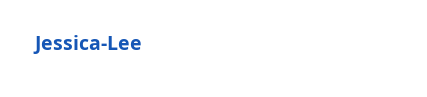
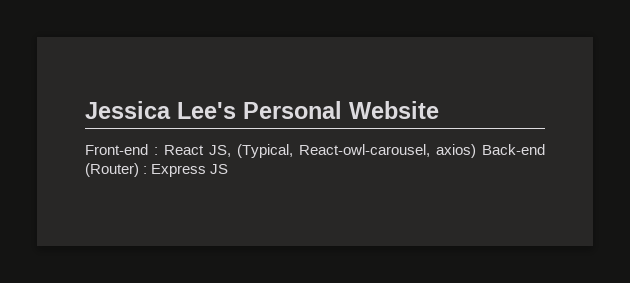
[33,35,142,54] Jessica-Lee -> [85,101,439,119] [85,144,545,158] [85,163,229,177] Jessica Lee's Personal Website // Front-end : React JS, (Typical, React-owl-carousel, axios) Back-end (Router) : Express JS

